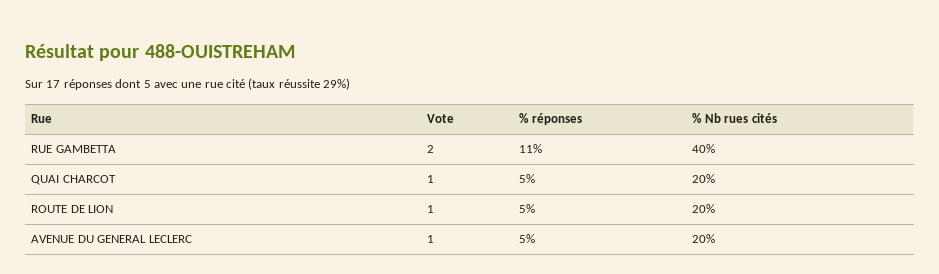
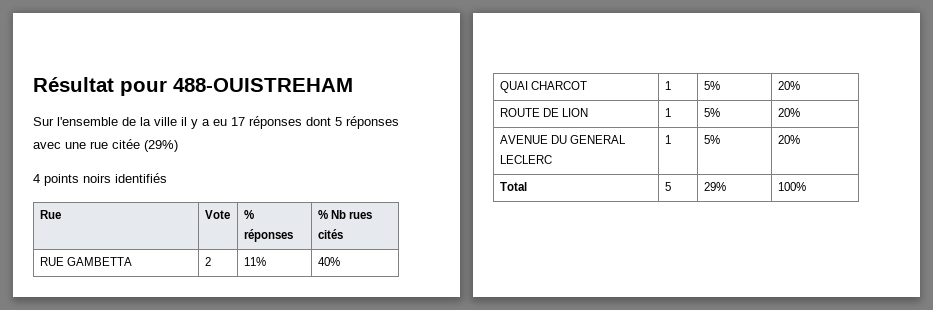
(43, 84) none -> [57,117,227,129] l'ensemble de la ville il y a eu
(151, 84) none -> [346,116,399,129] réponses
[226,78,351,90] cité (taux réussite 29%) -> [112,139,178,152] [33,173,167,186] citée (29%) // 4 points noirs identifiés
(716, 238) none -> [499,182,527,191] [664,182,671,191] [703,182,726,191] [777,182,806,191] // Total | 5 | 29% | 100%

